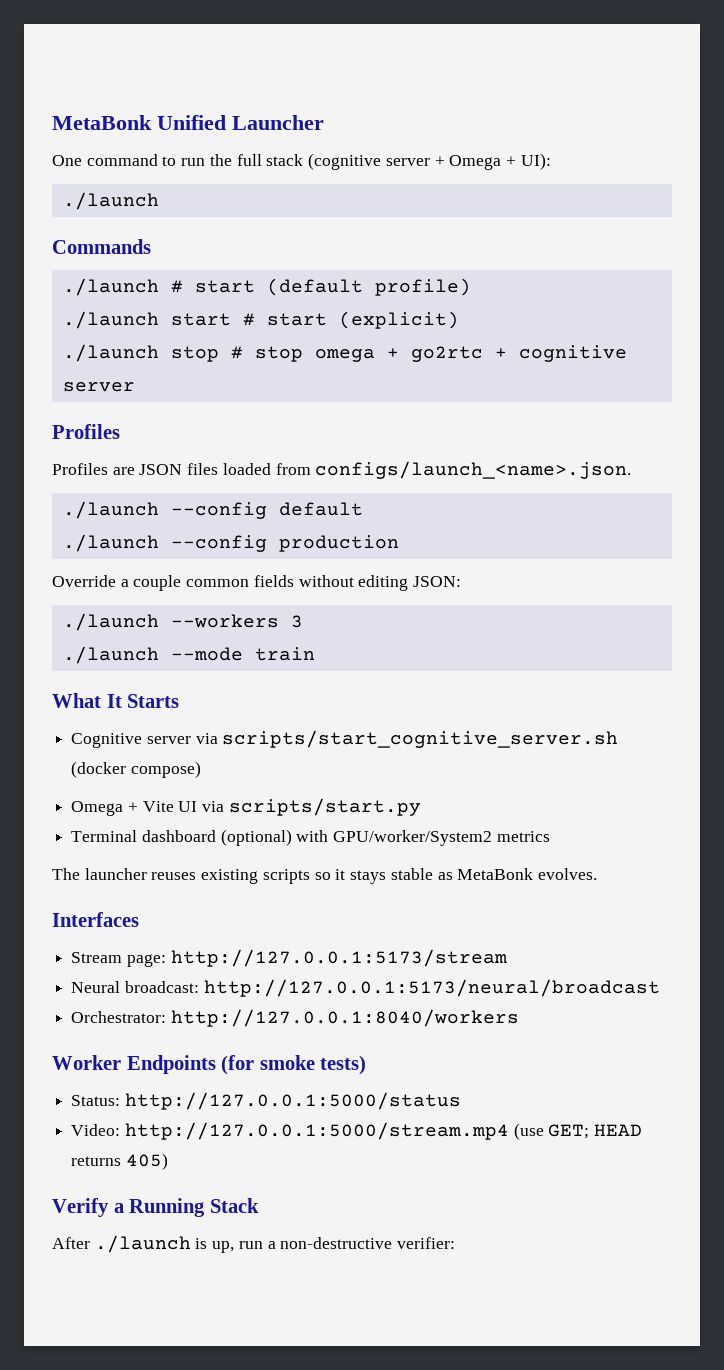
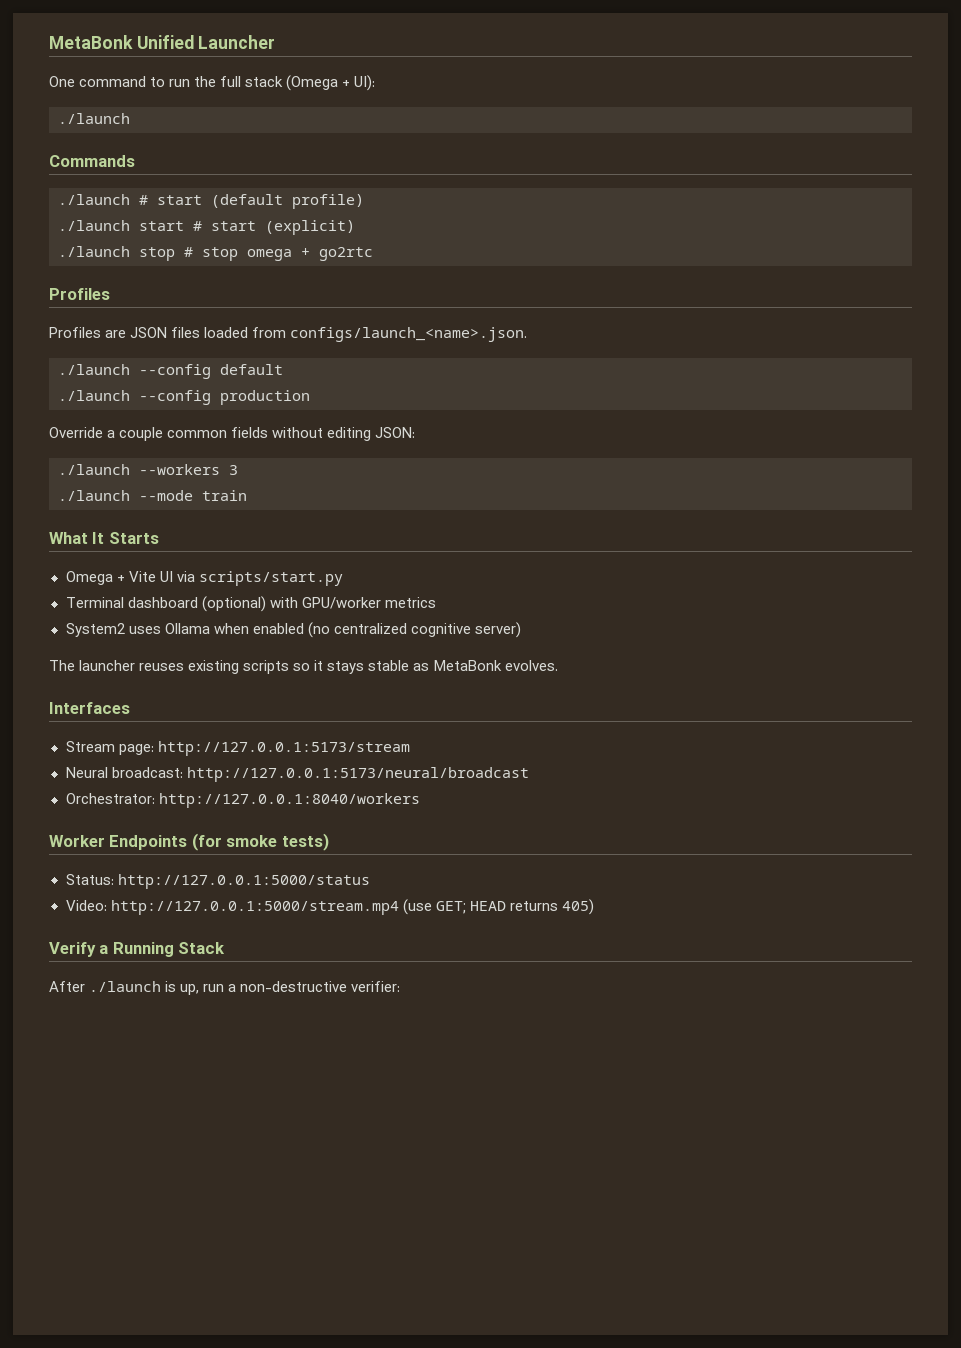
[308,153,502,170] (cognitive server + Omega -> [286,75,339,91] (Omega
[494,345,627,362] [62,382,135,392] + cognitive server -> (373, 254) none
[71,730,619,748] [71,761,201,778] // Cognitive server via scripts/start_cognitive_server.sh (docker compose) -> (159, 538) none
[333,830,493,846] GPU/worker/System2 -> [301,597,381,609] GPU/worker
(550, 836) none -> [65,622,521,638] // System2 uses Ollama when enabled (no centralized cognitive server)

